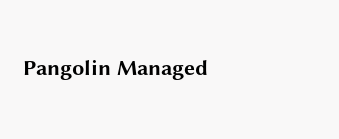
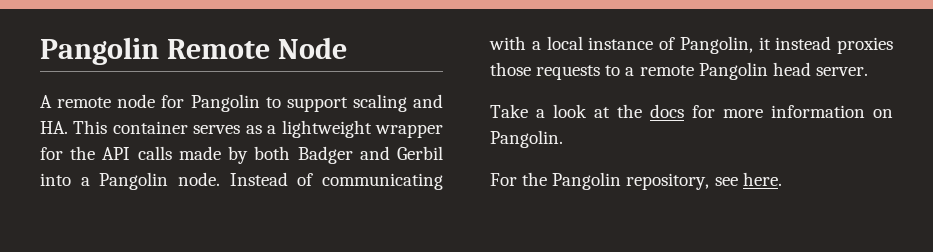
[23,59,208,80] Pangolin Managed -> [40,37,347,65] [40,94,443,112] [40,120,444,138] [40,146,443,164] [40,172,444,190] [489,36,893,54] [490,62,868,80] [490,104,893,118] [490,130,563,148] [490,172,782,190] Pangolin Remote Node // A remote node for Pangolin to support scaling and HA. This container serves as a lightweight wrapper for the API calls made by both Badger and Gerbil into a Pangolin node. Instead of communicating with a local instance of Pangolin, it instead proxies those requests to a remote Pangolin head server. // Take a look at the docs for more information on Pangolin. // For the Pangolin repository, see here.

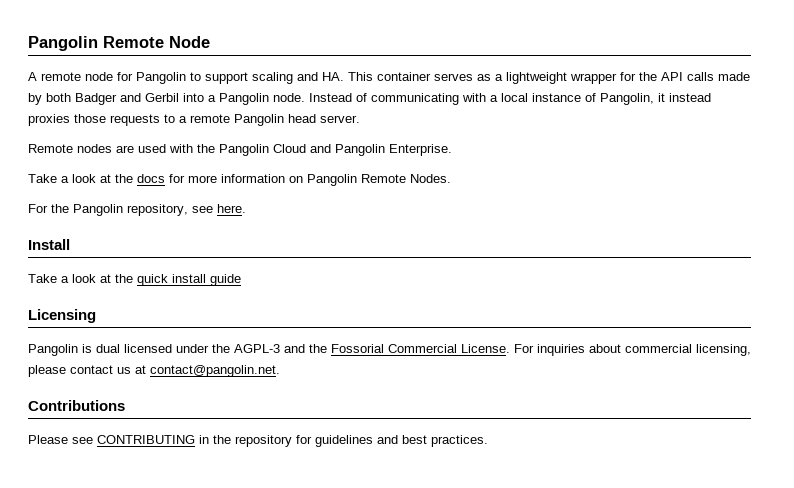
(868, 71) none -> [28,144,452,156] // Remote nodes are used with the Pangolin Cloud and Pangolin Enterprise.
[490,130,563,148] Pangolin. -> [307,174,451,186] Pangolin Remote Nodes.
(782, 179) none -> [28,239,70,250] [28,274,241,286] [28,309,96,323] [28,344,751,356] [28,365,280,377] [28,400,125,411] [28,435,488,447] // Install // Take a look at the quick install guide // Licensing // Pangolin is dual licensed under the AGPL-3 and the Fossorial Commercial License. For inquiries about commercial licensing, please contact us at contact@pangolin.net. // Contributions // Please see CONTRIBUTING in the repository for guidelines and best practices.

